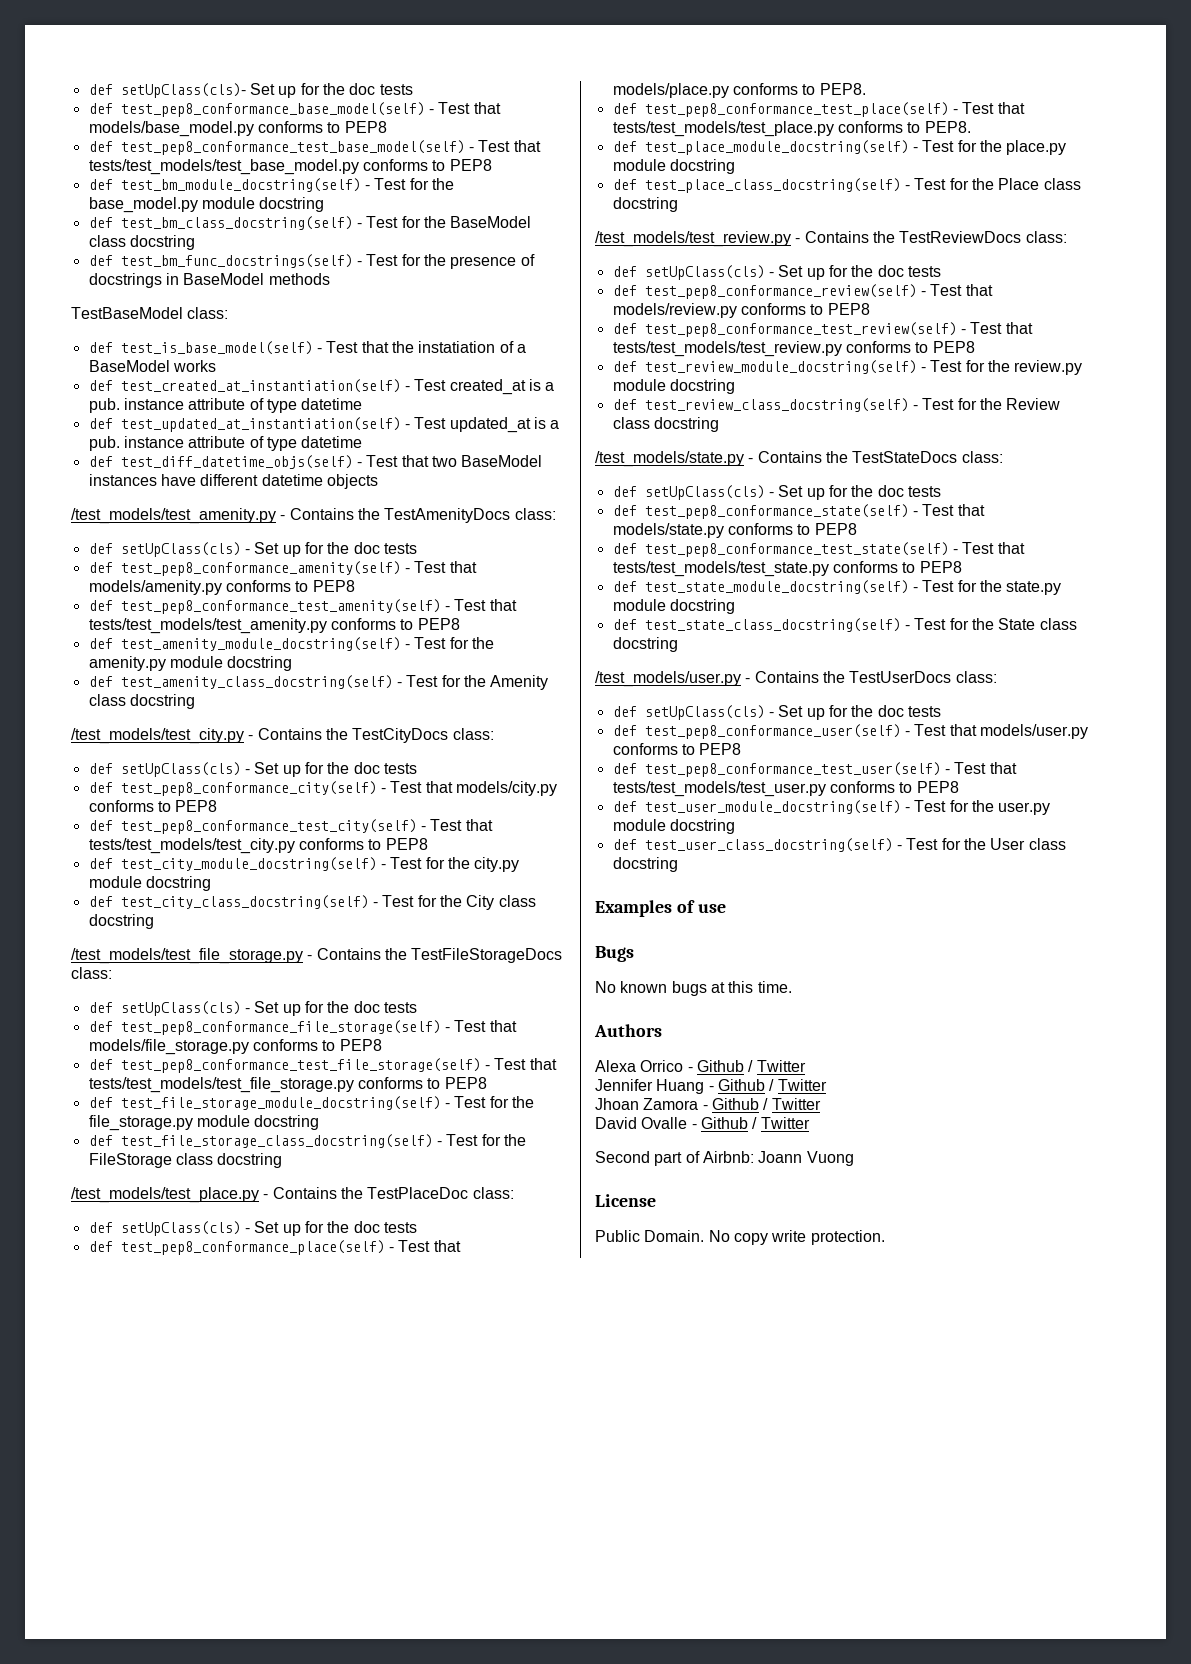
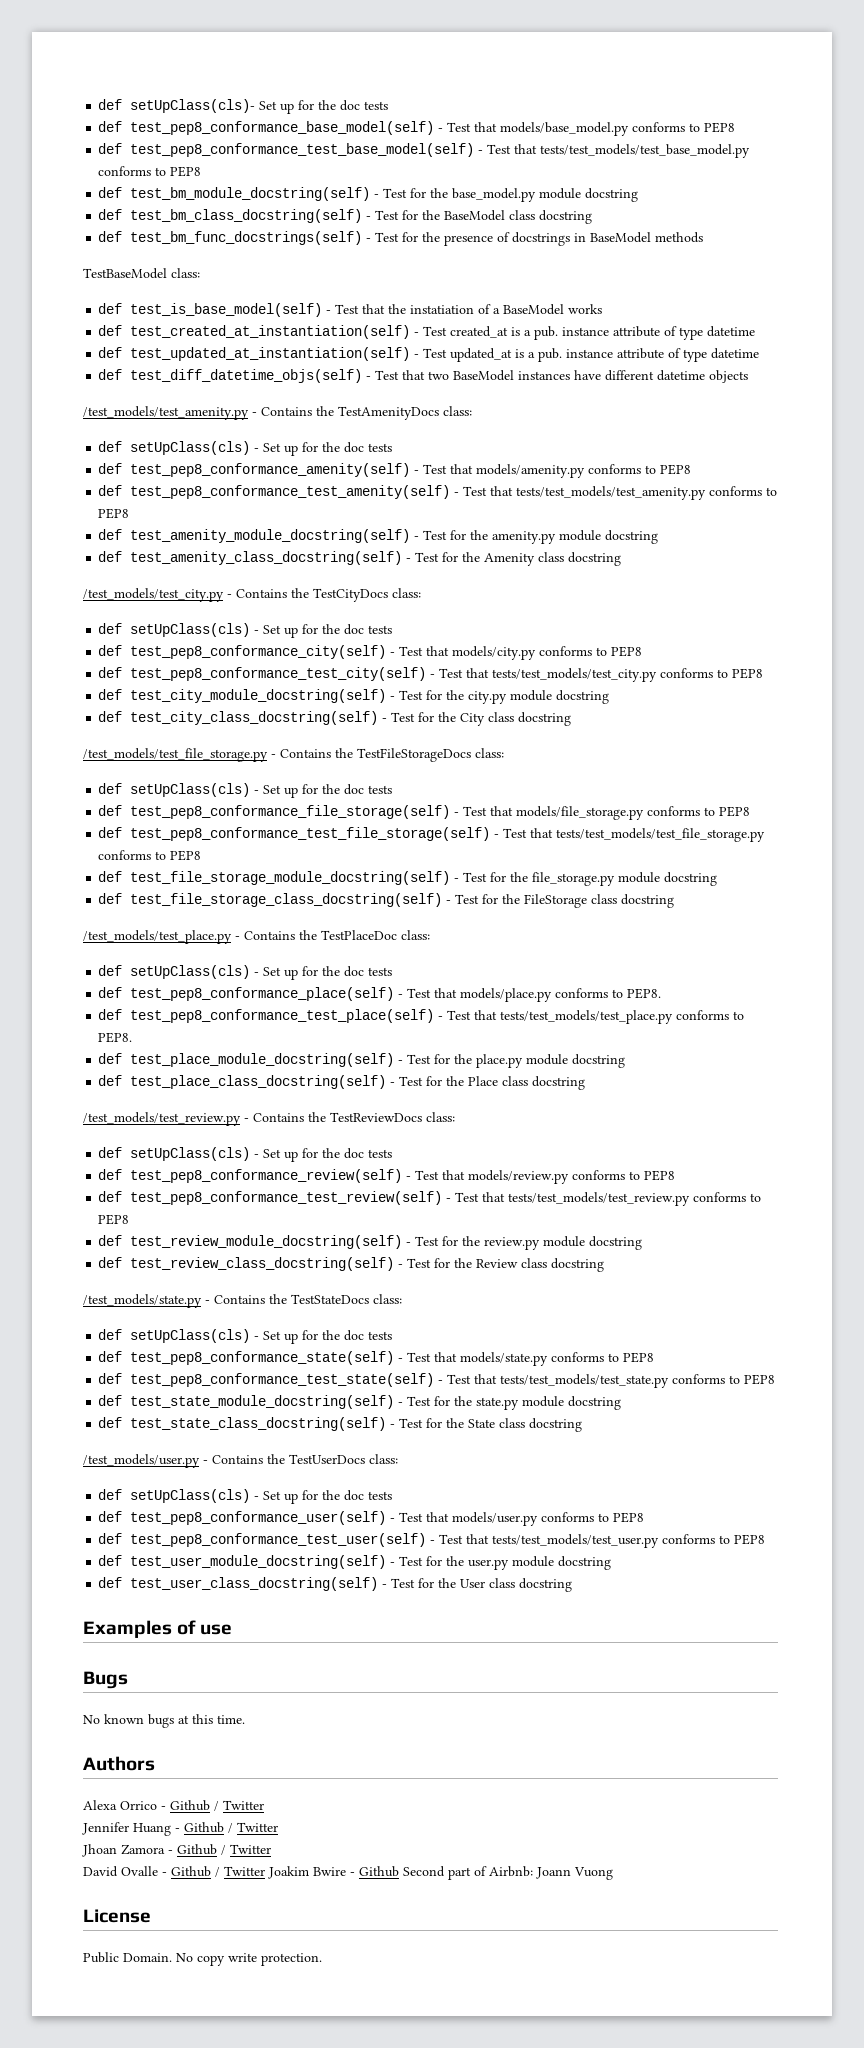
(810, 1123) // -> [268,1866,399,1879] Joakim Bwire - Github

